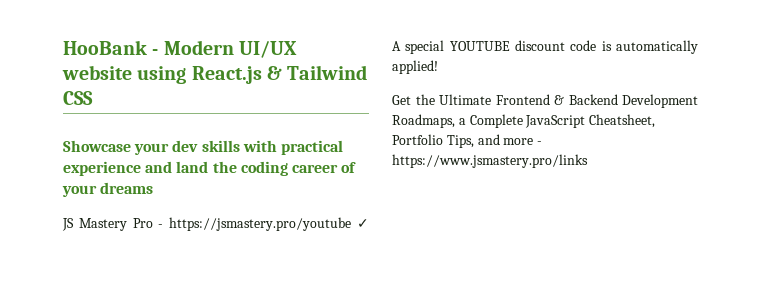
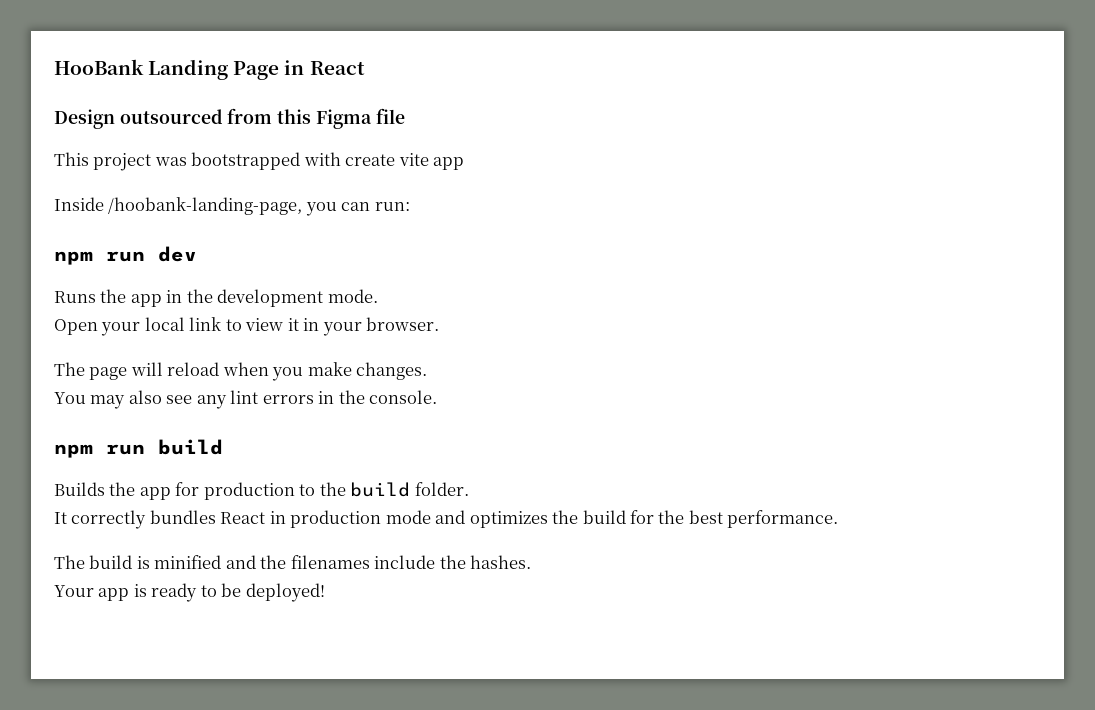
[152,40,297,58] [62,65,368,84] [63,91,93,105] [63,140,343,155] [63,161,357,176] [62,182,154,197] [62,217,370,231] [392,40,698,54] [392,60,438,74] [392,94,698,108] [392,114,656,128] [392,134,543,148] [392,154,588,168] - Modern UI/UX website using React.js & Tailwind CSS // Showcase your dev skills with practical experience and land the coding career of your dreams // JS Mastery Pro - https://jsmastery.pro/youtube ✓ A special YOUTUBE discount code is automatically applied! // Get the Ultimate Frontend & Backend Development Roadmaps, a Complete JavaScript Cheatsheet, Portfolio Tips, and more - https://www.jsmastery.pro/links -> [148,59,365,80] [54,108,405,129] [54,152,465,171] [54,197,410,216] [54,246,197,265] [54,289,378,307] [54,317,440,336] [54,362,428,381] [54,390,438,409] [54,439,223,458] [54,482,469,500] [54,510,839,529] [54,555,532,569] [54,583,325,602] Landing Page in React // Design outsourced from this Figma file // This project was bootstrapped with create vite app // Inside /hoobank-landing-page, you can run: // npm run dev // Runs the app in the development mode. // Open your local link to view it in your browser. // The page will reload when you make changes. // You may also see any lint errors in the console. // npm run build // Builds the app for production to the build folder. // It correctly bundles React in production mode and optimizes the build for the best performance. // The build is minified and the filenames include the hashes. // Your app is ready to be deployed!

